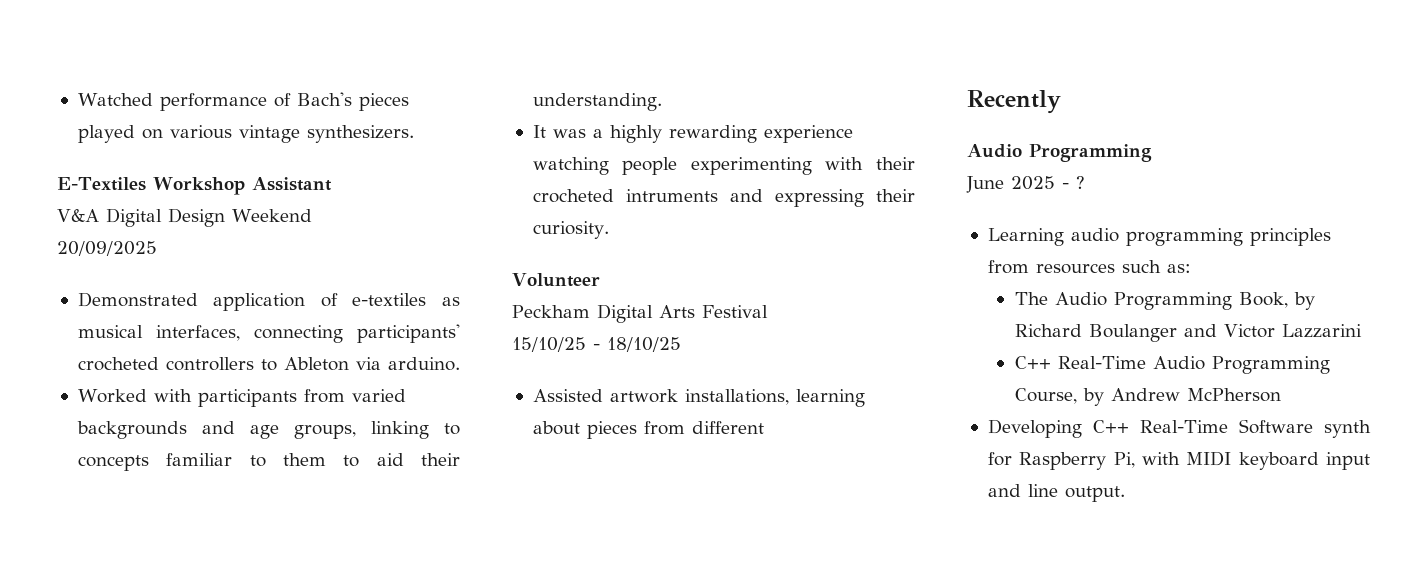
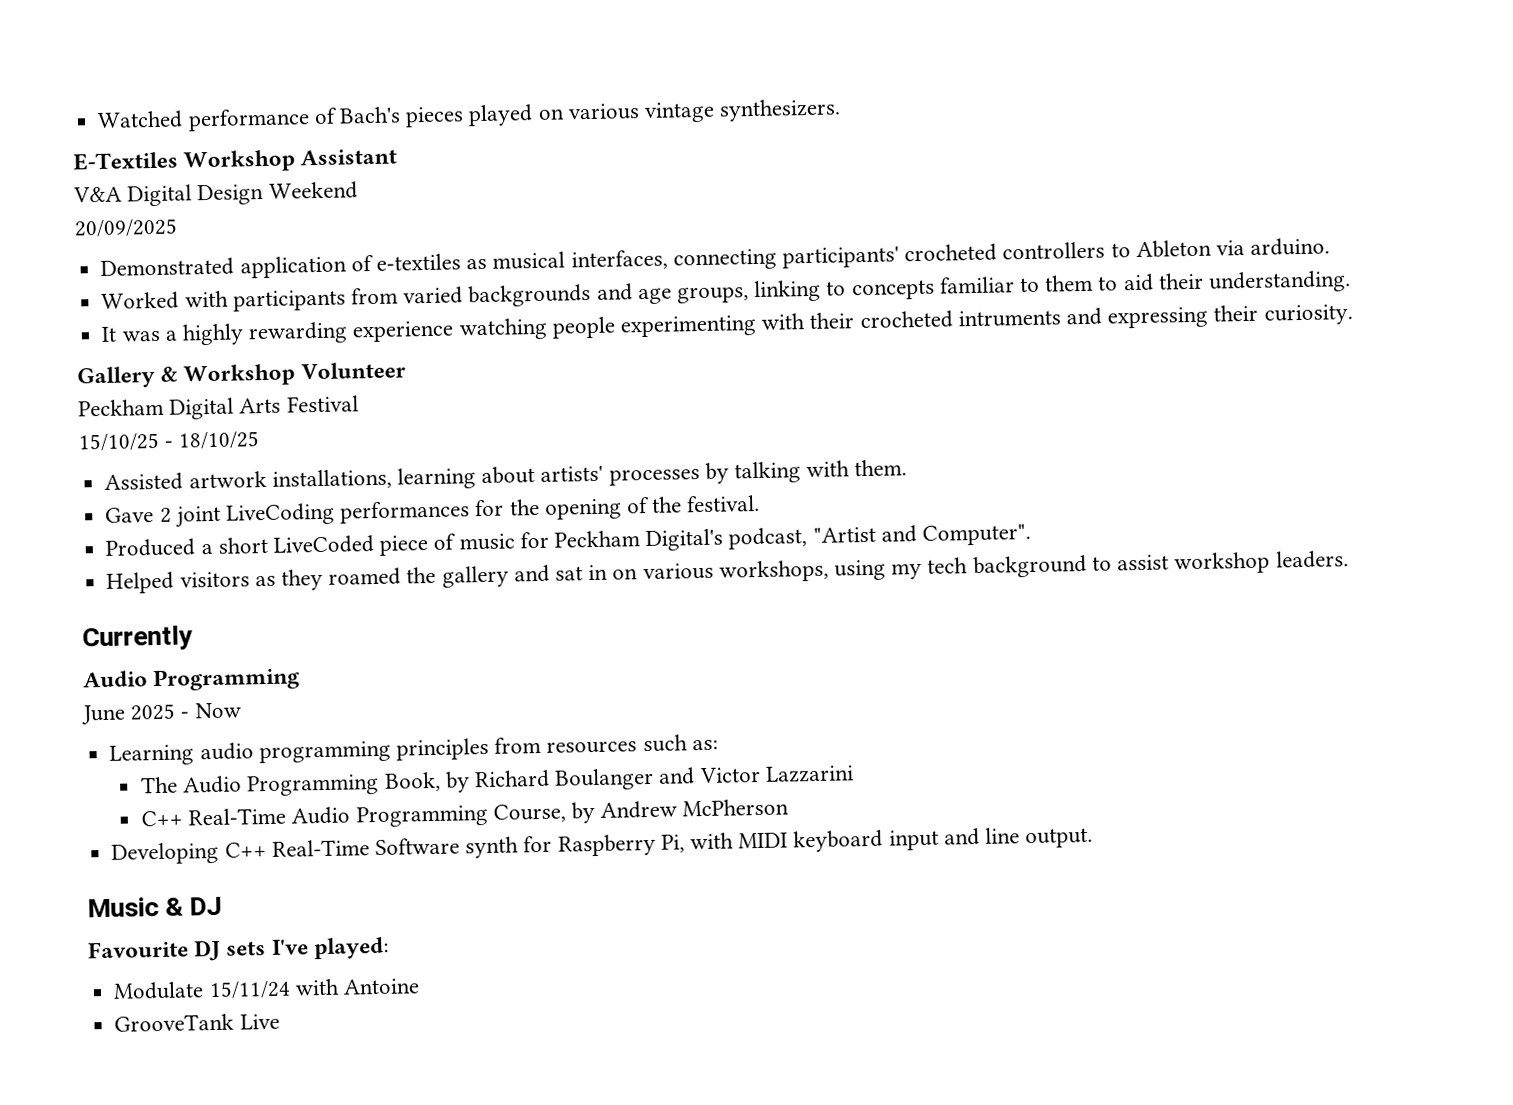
(609, 230) none -> [77,363,296,389] Gallery & Workshop
[586,421,764,439] [967,90,1061,114] pieces from different // Recently -> [540,459,908,486] [105,494,761,528] [105,523,1032,557] [106,550,1349,594] [82,625,193,652] artists' processes by talking with them. // Gave 2 joint LiveCoding performances for the opening of the festival. // Produced a short LiveCoded piece of music for Peckham Digital's podcast, "Artist and Computer". // Helped visitors as they roamed the gallery and sat in on various workshops, using my tech background to assist workshop leaders. // Currently
[1076,176,1085,189] ? -> [194,702,242,719] Now
(1125, 494) none -> [87,896,223,918] [88,936,389,962] [113,978,420,1000] [114,1013,280,1032] // Music & DJ // Favourite DJ sets I've played: // Modulate 15/11/24 with Antoine // GrooveTank Live

